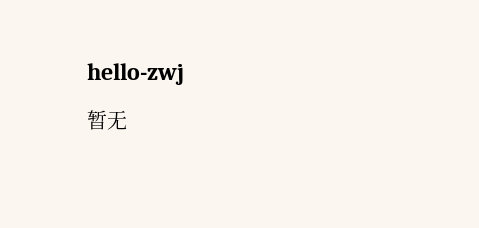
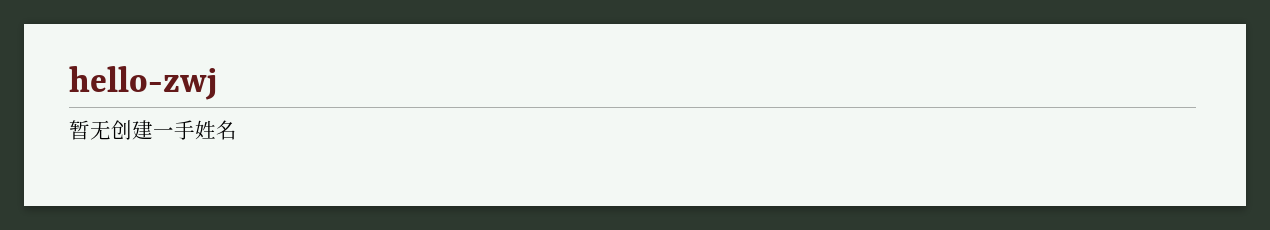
(127, 120) none -> [111,120,237,140] 创建一手姓名

